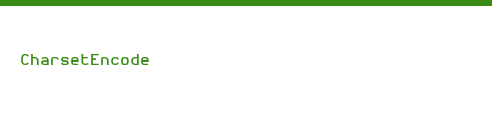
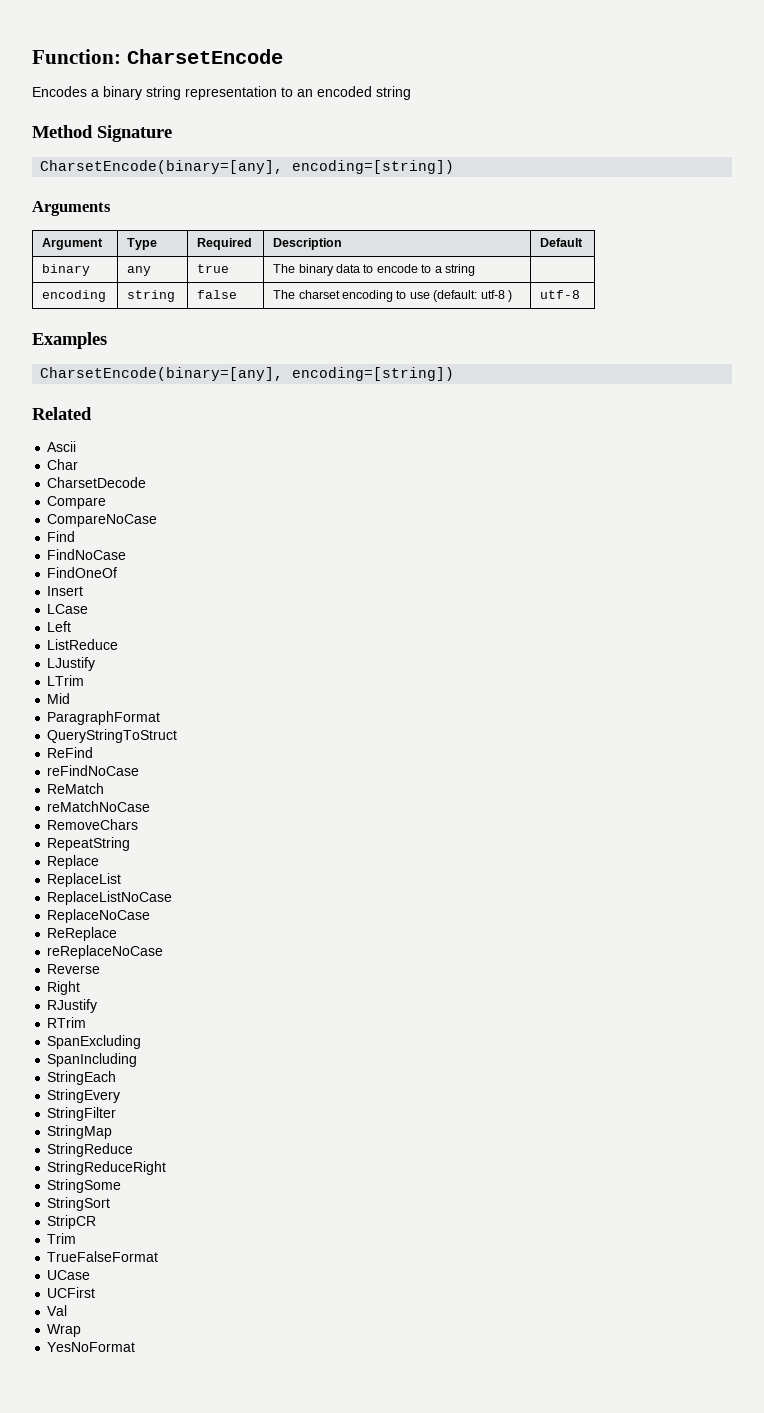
(20, 59) none -> [32,49,121,64] Function:
(150, 59) none -> [32,86,411,100] [32,125,172,142] [40,160,455,174] [32,201,111,216] [42,238,104,250] [127,238,158,250] [197,238,253,250] [273,238,343,250] [540,238,584,247] [42,264,91,276] [127,266,152,276] [197,264,230,273] [273,264,475,276] [42,290,107,302] [127,290,176,302] [197,290,238,299] [273,290,512,302] [540,290,581,299] [32,332,107,349] [40,367,455,381] [32,407,92,420] [47,441,77,452] [47,459,79,470] [47,477,147,488] [47,496,107,509] [47,514,158,527] [47,531,76,542] [47,549,127,560] [47,567,118,578] [47,586,84,596] [47,604,89,614] [47,621,72,632] [47,639,119,650] [47,657,96,671] [47,675,85,686] [47,693,71,704] [47,711,161,725] [47,729,178,743] [47,747,94,758] [47,765,140,776] [47,783,105,794] [47,801,151,812] [47,819,139,830] [47,837,131,851] [47,855,100,869] [47,873,122,887] [47,891,173,905] [47,909,151,923] [47,927,118,941] [47,945,164,959] [47,964,101,974] [47,981,81,995] [47,999,98,1013] [47,1017,87,1028] [47,1035,142,1049] [47,1053,138,1067] [47,1071,117,1085] [47,1089,121,1103] [47,1107,117,1121] [47,1125,113,1139] [47,1143,134,1157] [47,1161,167,1175] [47,1179,122,1193] [47,1197,111,1211] [47,1215,97,1229] [47,1233,77,1244] [47,1251,159,1262] [47,1270,91,1280] [47,1287,96,1298] [47,1305,68,1316] [47,1324,82,1337] [47,1342,136,1352] // Encodes a binary string representation to an encoded string // Method Signature // CharsetEncode(binary=[any], encoding=[string]) // Arguments // Argument | Type | Required | Description | Default // binary | any | true | The binary data to encode to a string | // encoding | string | false | The charset encoding to use (default: utf-8 ) | utf-8 // Examples // CharsetEncode(binary=[any], encoding=[string]) // Related // Ascii // Char // CharsetDecode // Compare // CompareNoCase // Find // FindNoCase // FindOneOf // Insert // LCase // Left // ListReduce // LJustify // LTrim // Mid // ParagraphFormat // QueryStringToStruct // ReFind // reFindNoCase // ReMatch // reMatchNoCase // RemoveChars // RepeatString // Replace // ReplaceList // ReplaceListNoCase // ReplaceNoCase // ReReplace // reReplaceNoCase // Reverse // Right // RJustify // RTrim // SpanExcluding // SpanIncluding // StringEach // StringEvery // StringFilter // StringMap // StringReduce // StringReduceRight // StringSome // StringSort // StripCR // Trim // TrueFalseFormat // UCase // UCFirst // Val // Wrap // YesNoFormat

